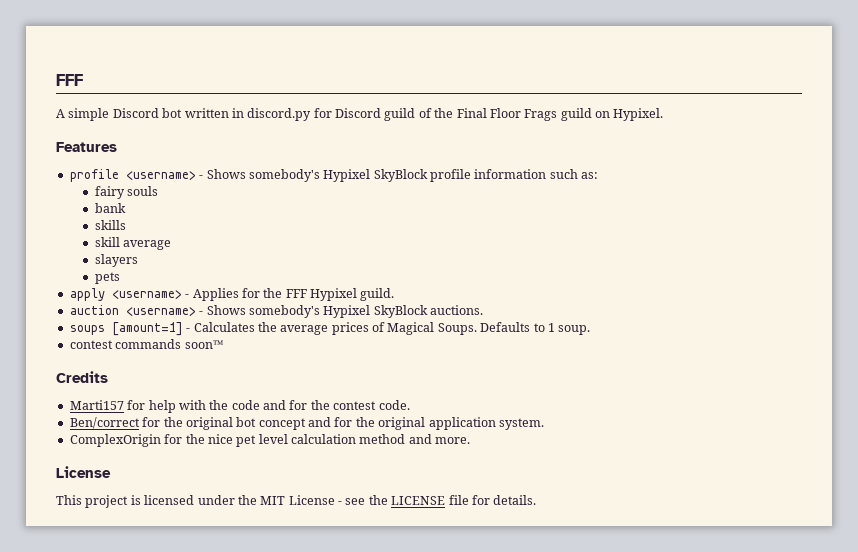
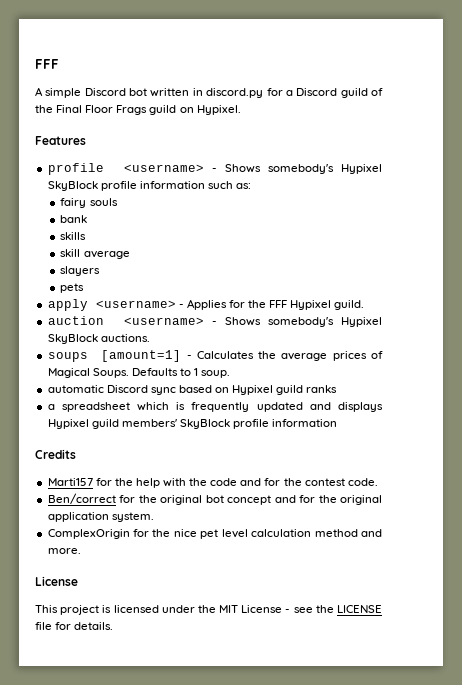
(332, 113) none -> [285,90,293,96] a
[69,339,223,349] contest commands soon™ -> [47,385,338,395] [47,402,383,412] [47,419,338,429] automatic Discord sync based on Hypixel guild ranks // a spreadsheet which is frequently updated and displays Hypixel guild members' SkyBlock profile information
(146, 405) none -> [114,478,133,486] the

